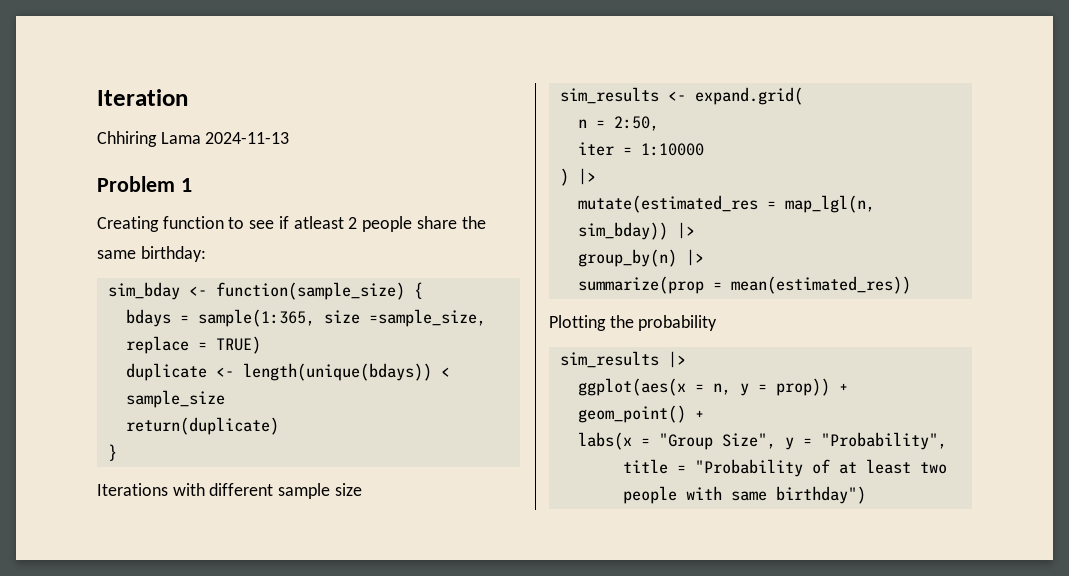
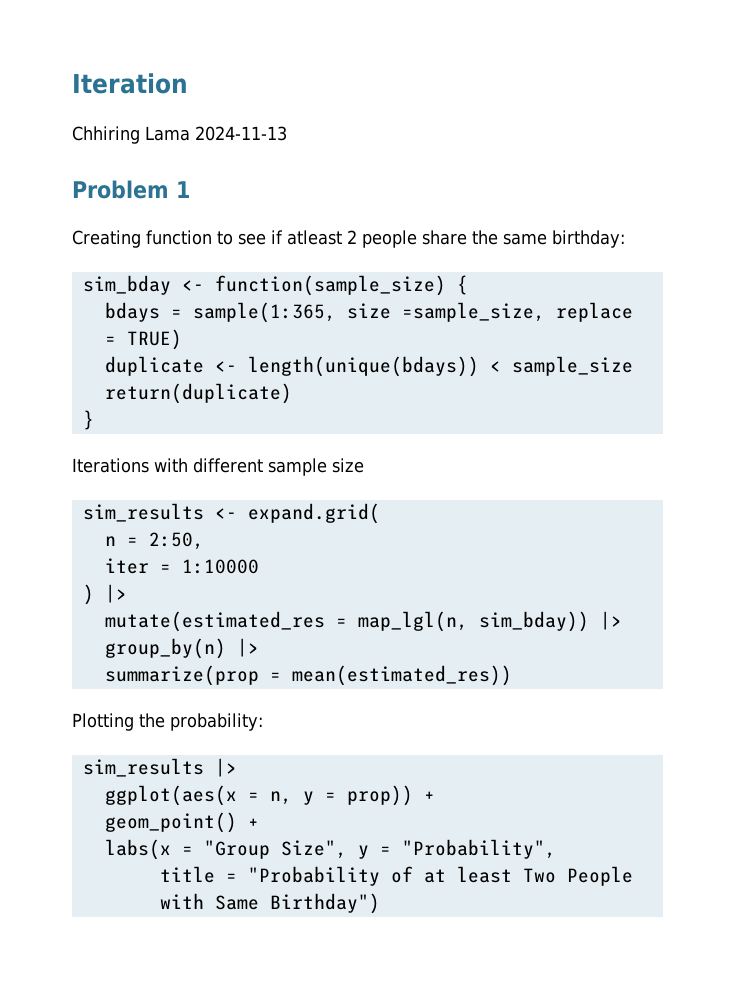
[638,315,718,331] probability -> [170,713,263,731] probability:
[919,462,947,474] [622,486,866,504] two people with same birthday") -> [522,866,633,886] [159,893,380,914] Two People with Same Birthday")

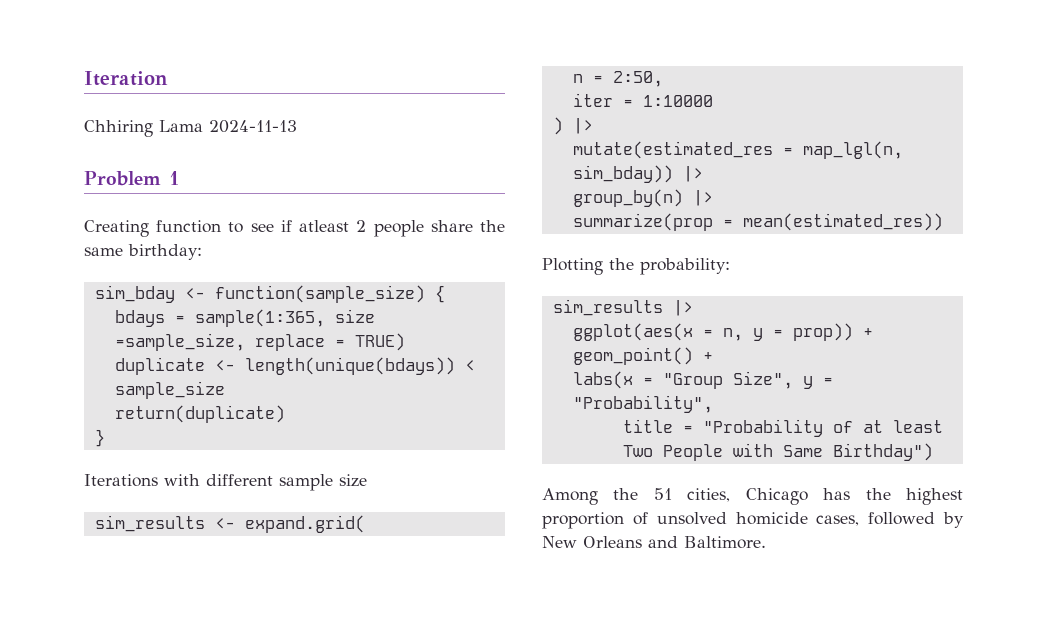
(380, 903) none -> [542,488,963,505] [542,512,964,529] [542,536,766,549] // Among the 51 cities, Chicago has the highest proportion of unsolved homicide cases, followed by New Orleans and Baltimore.

